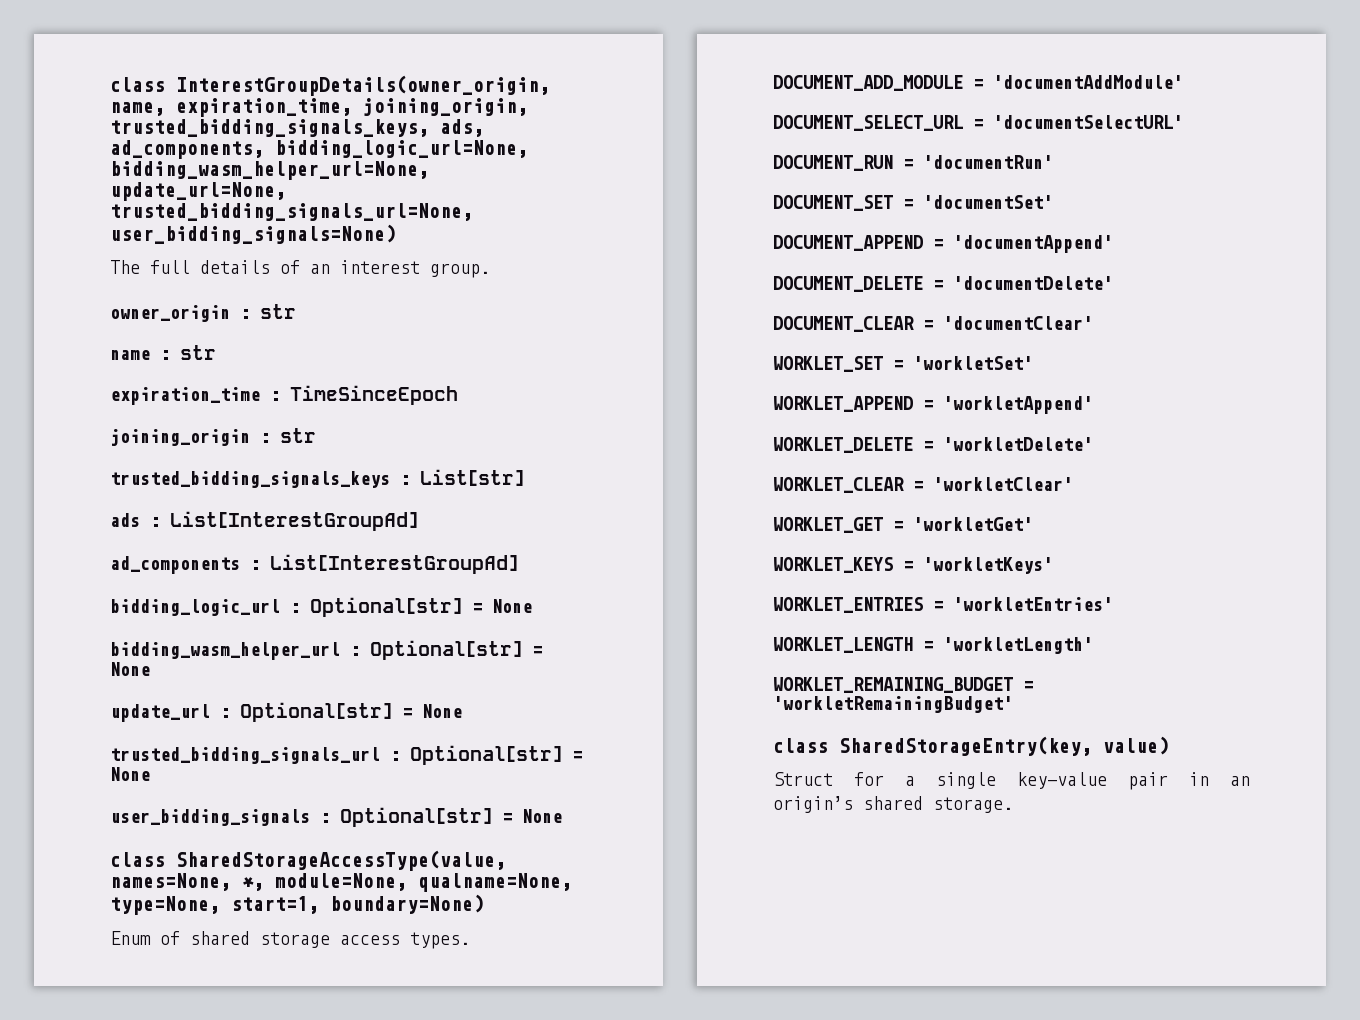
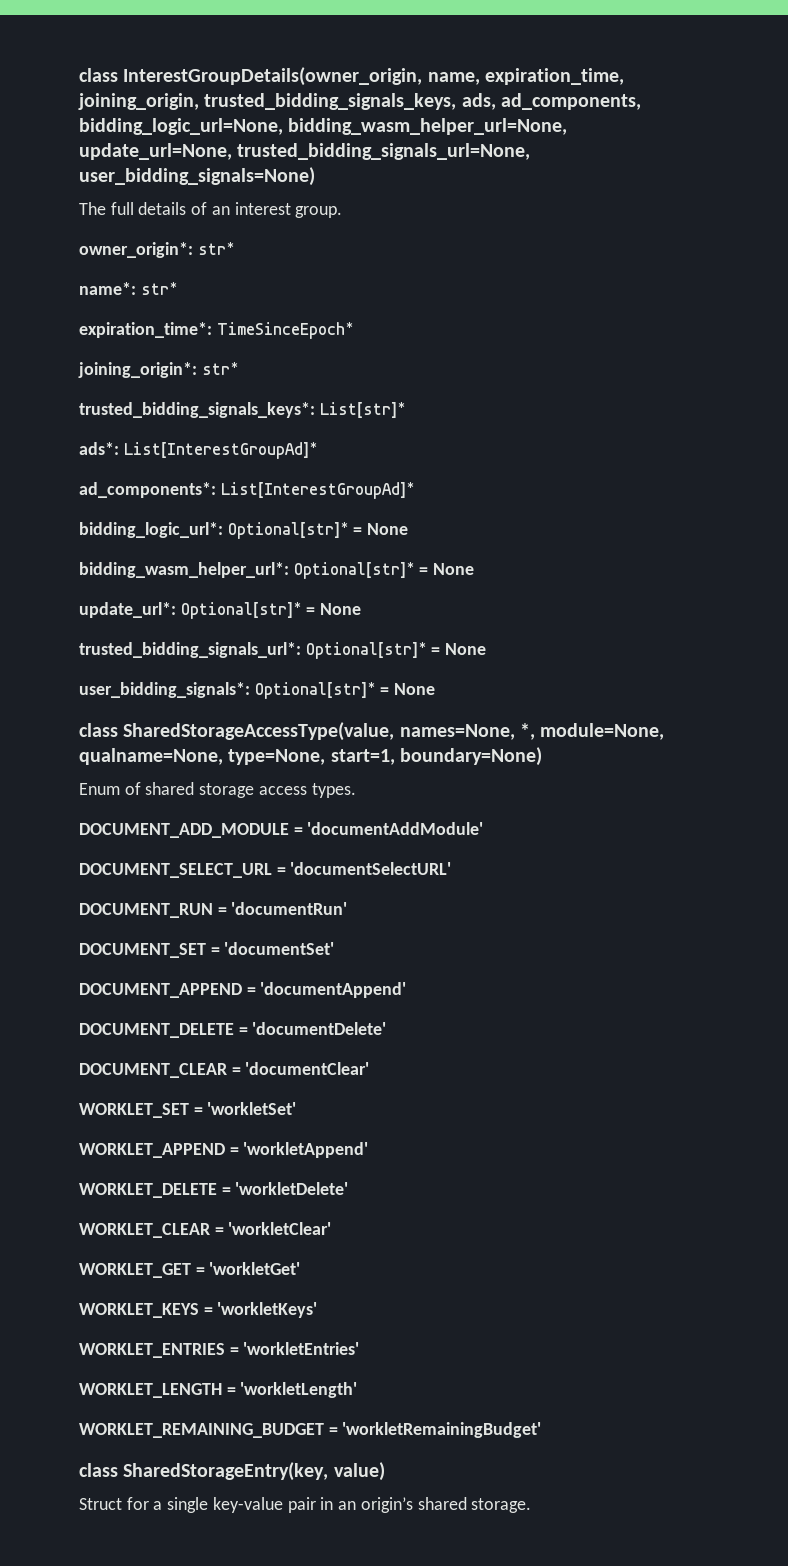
[110,304,296,322] [110,345,216,360] [110,385,458,405] [110,428,316,446] [110,469,524,488] [110,511,418,531] [110,554,518,574] [110,597,532,617] [110,640,542,660] [110,662,150,676] [110,702,462,722] [110,745,582,765] [110,767,150,781] [110,807,492,827] owner_origin : str // name : str // expiration_time : TimeSinceEpoch // joining_origin : str // trusted_bidding_signals_keys : List[str] // ads : List[InterestGroupAd] // ad_components : List[InterestGroupAd] // bidding_logic_url : Optional[str] = None // bidding_wasm_helper_url : Optional[str] = None // update_url : Optional[str] = None // trusted_bidding_signals_url : Optional[str] = None // user_bidding_signals : Optional[str] -> [79,242,235,258] [79,282,178,295] [79,322,354,339] [78,362,239,378] [79,402,406,418] [79,442,318,459] [79,482,415,499] [79,522,409,539] [79,562,475,579] [79,602,362,619] [79,642,487,659] [79,682,376,699] owner_origin*: str* // name*: str* // expiration_time*: TimeSinceEpoch* // joining_origin*: str* // trusted_bidding_signals_keys*: List[str]* // ads*: List[InterestGroupAd]* // ad_components*: List[InterestGroupAd]* // bidding_logic_url*: Optional[str]* = None // bidding_wasm_helper_url*: Optional[str]* = None // update_url*: Optional[str]* = None // trusted_bidding_signals_url*: Optional[str]* = None // user_bidding_signals*: Optional[str]*

